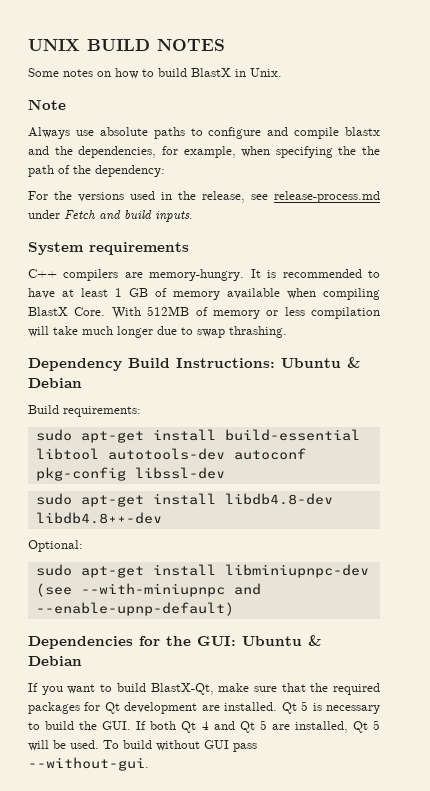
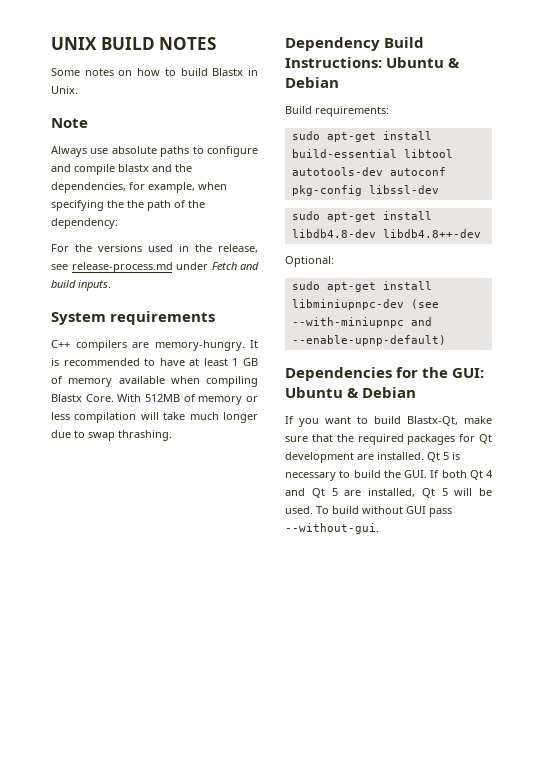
[191,68,231,77] BlastX -> [212,68,244,76] Blastx
[28,307,68,316] BlastX -> [51,394,82,402] Blastx
[150,683,214,695] BlastX-Qt, -> [407,416,458,426] Blastx-Qt,

